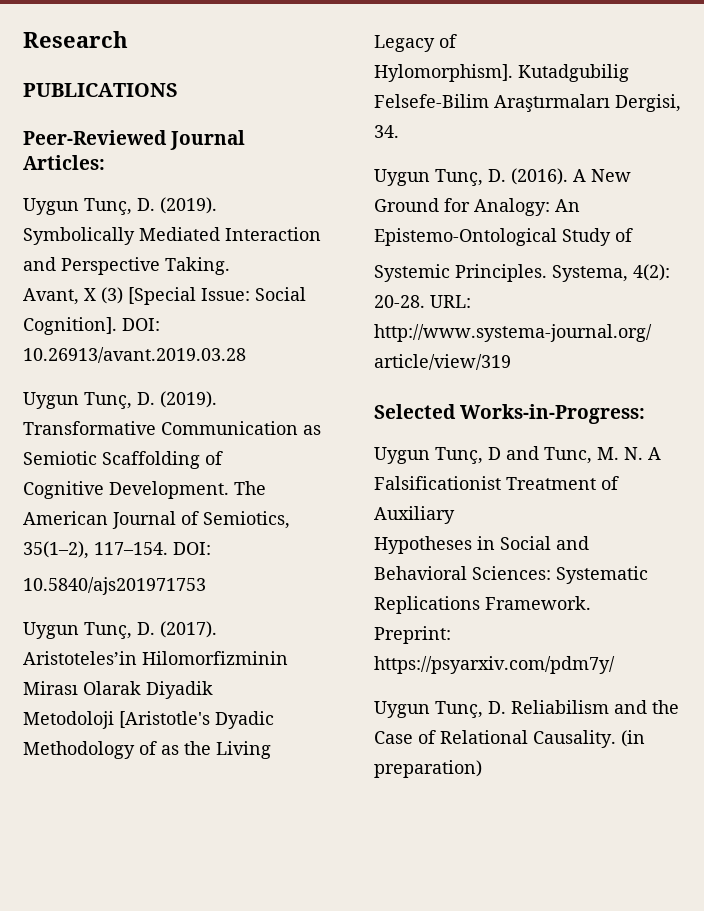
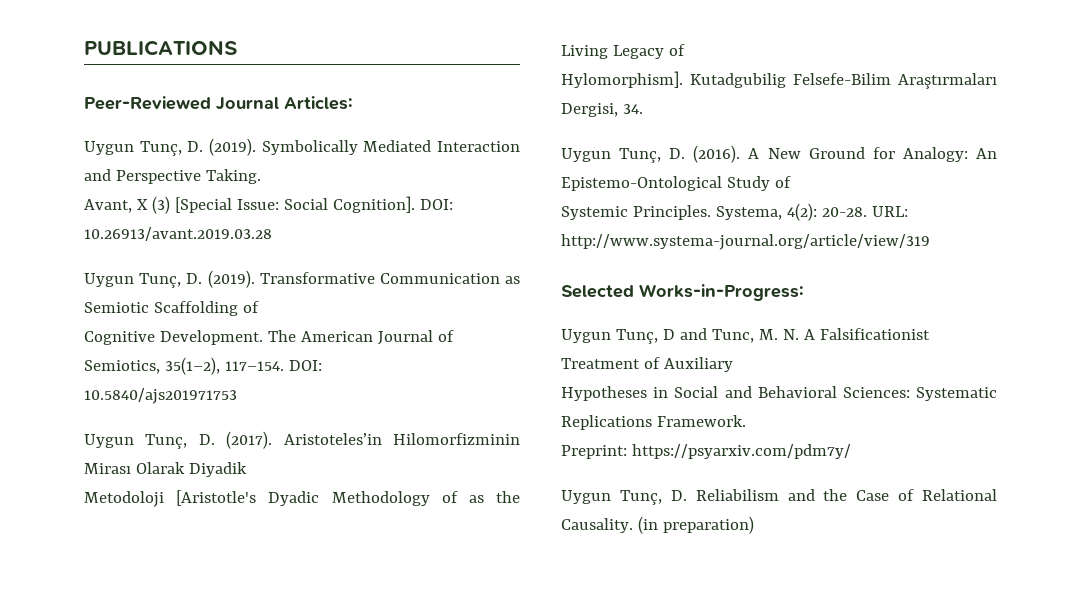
[23,31,128,48] Research // -> (84, 48) none

